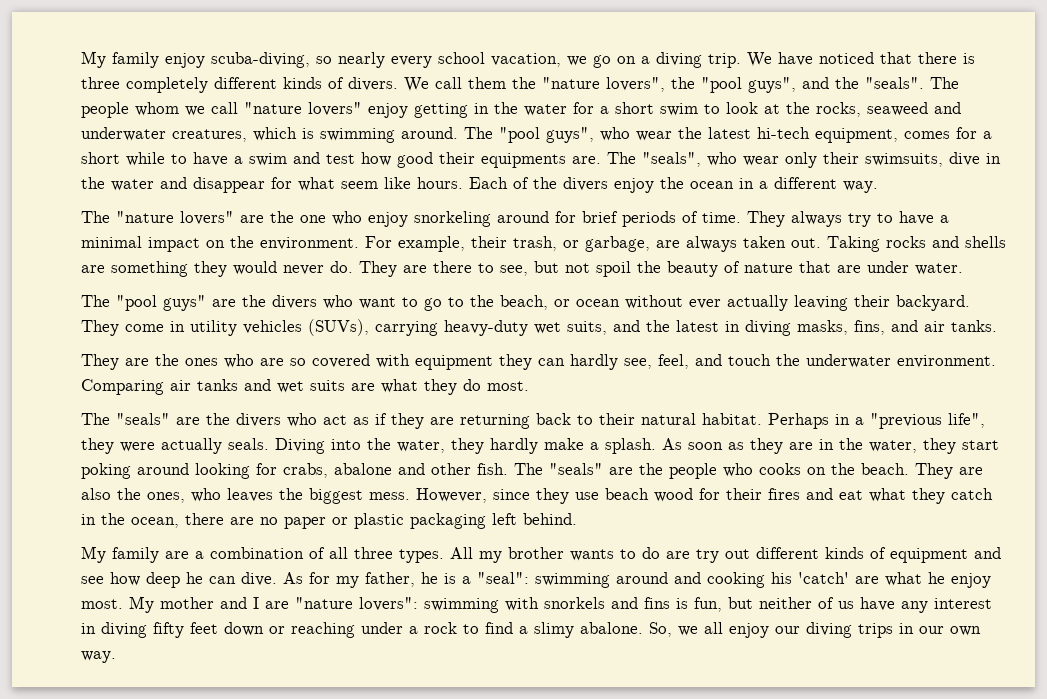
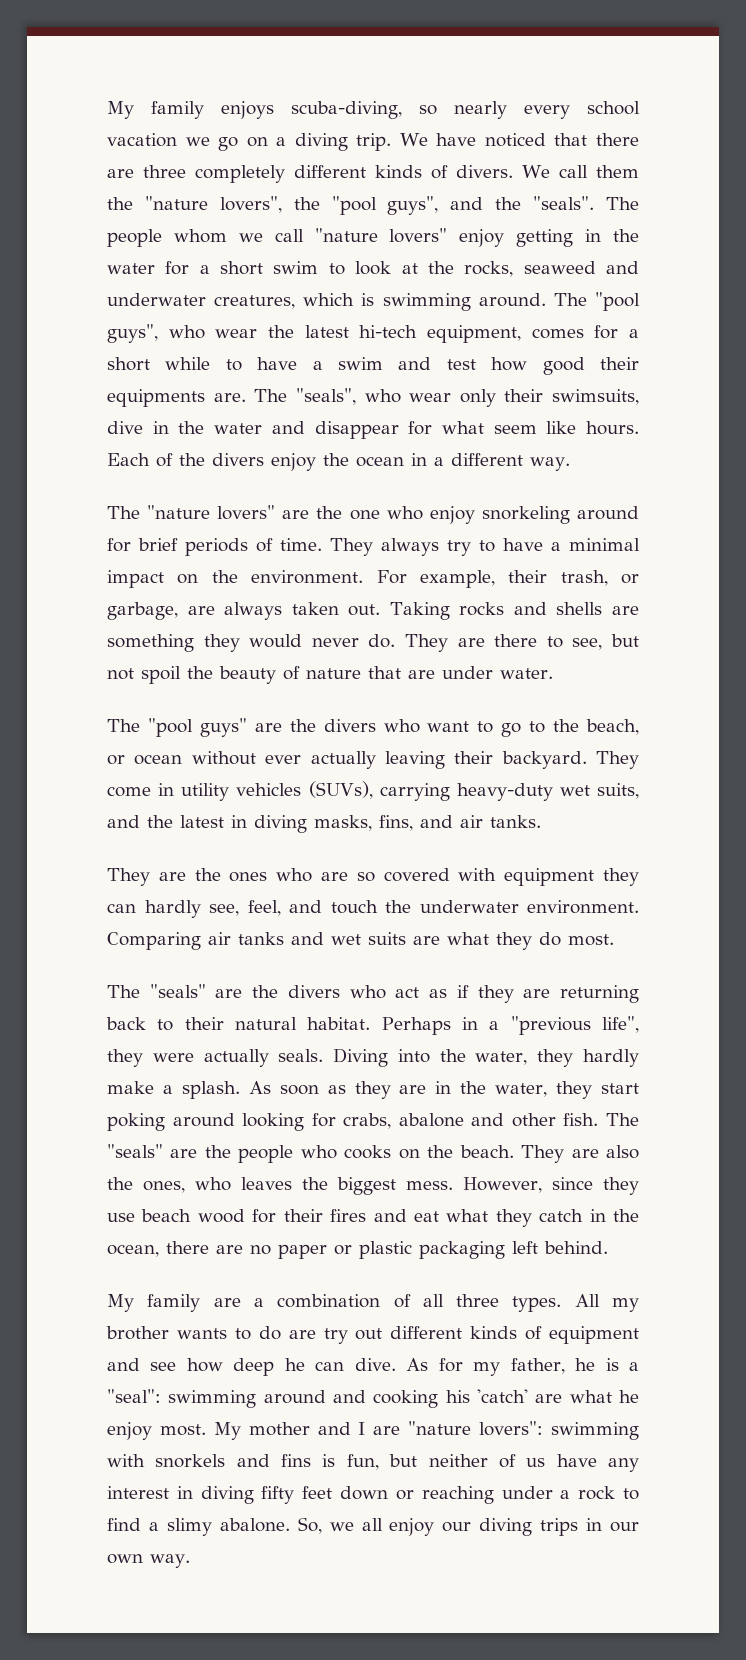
[81,51,205,68] My family enjoy -> [107,101,274,119] My family enjoys
[491,53,561,67] vacation, -> [107,133,177,147] vacation
[963,53,975,64] is -> [107,169,134,178] are

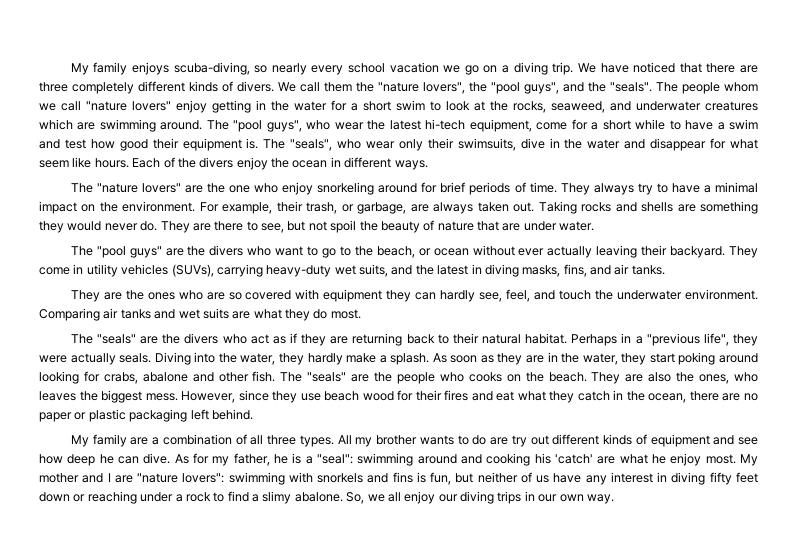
[523,261,596,274] seaweed -> [551,101,605,113] seaweed,
[214,293,375,309] creatures, which is -> [705,101,758,111] [39,119,96,130] creatures which are
[531,328,584,339] comes -> [536,122,568,130] come
[107,389,246,407] equipments are. -> [182,138,259,151] equipment is.
[434,453,570,471] a different way. -> [344,157,428,170] different ways.

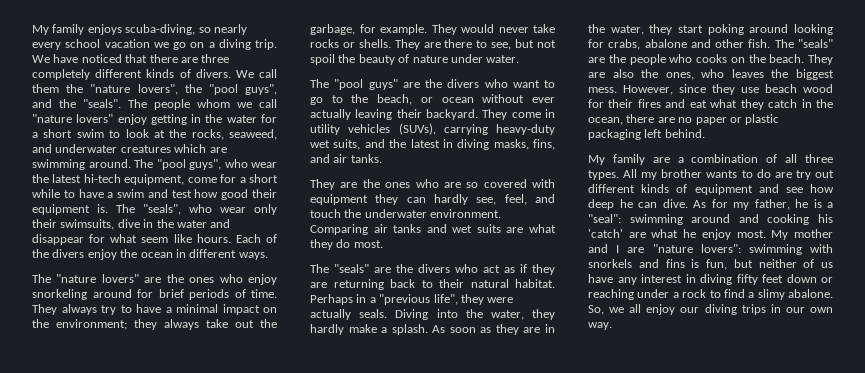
[229,185,251,193] one -> [189,277,215,283] ones
[122,201,759,214] [39,221,158,233] environment. For example, their trash, or garbage, are always taken out. Taking rocks and shells are something they would never do. -> [56,319,277,330] [310,24,555,35] [310,39,391,48] environment; they always take out the garbage, for example. They would never take rocks or shells.
[477,221,521,231] that are -> (448, 59) none

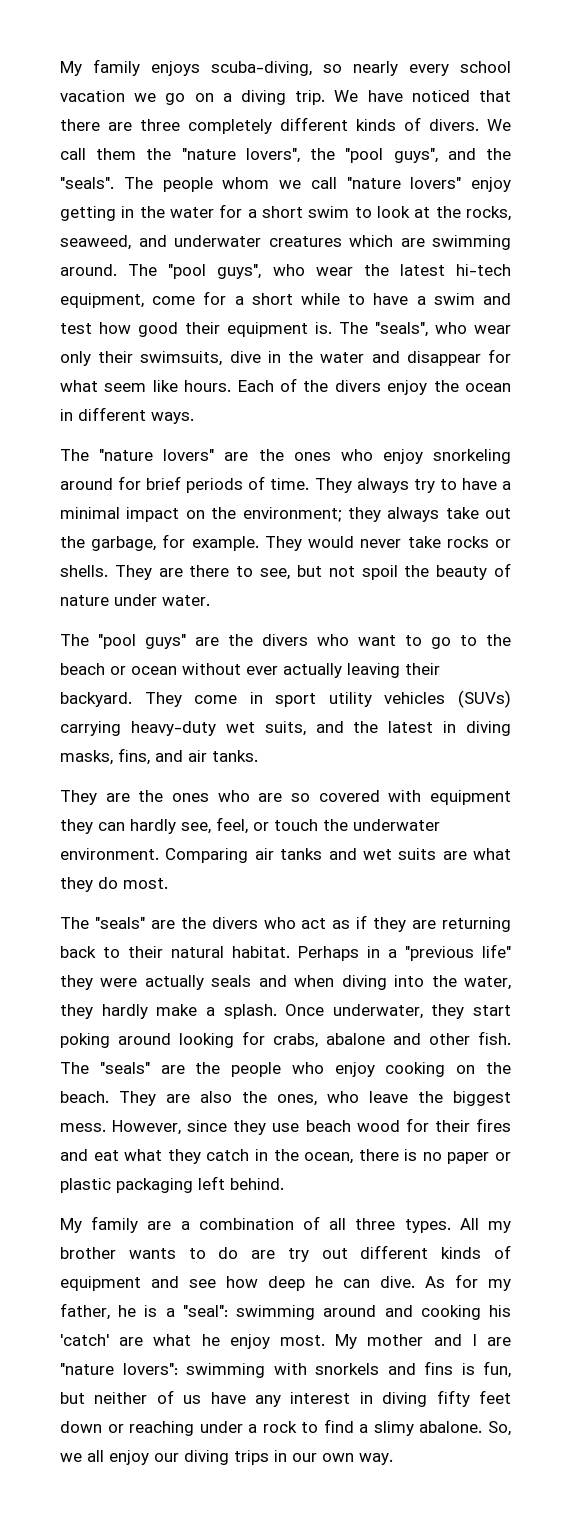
[377,94,413,105] beach, -> [60,663,105,675] beach
(555, 113) none -> [275,693,317,707] sport
[398,123,436,135] (SUVs), -> [458,690,511,708] (SUVs)
[535,194,555,203] and -> [253,822,269,831] or
[433,294,458,305] life", -> [482,944,511,958] life"
[359,309,429,320] seals. Diving -> [211,975,387,990] seals and when diving
[432,324,555,335] [588,24,644,35] As soon as they are in the water, -> [285,1004,423,1019] Once underwater,
[696,54,727,63] cooks -> [334,1062,446,1077] enjoy cooking
[731,69,764,78] leaves -> [369,1091,408,1103] leave
[657,117,675,123] are -> [404,1149,418,1161] is

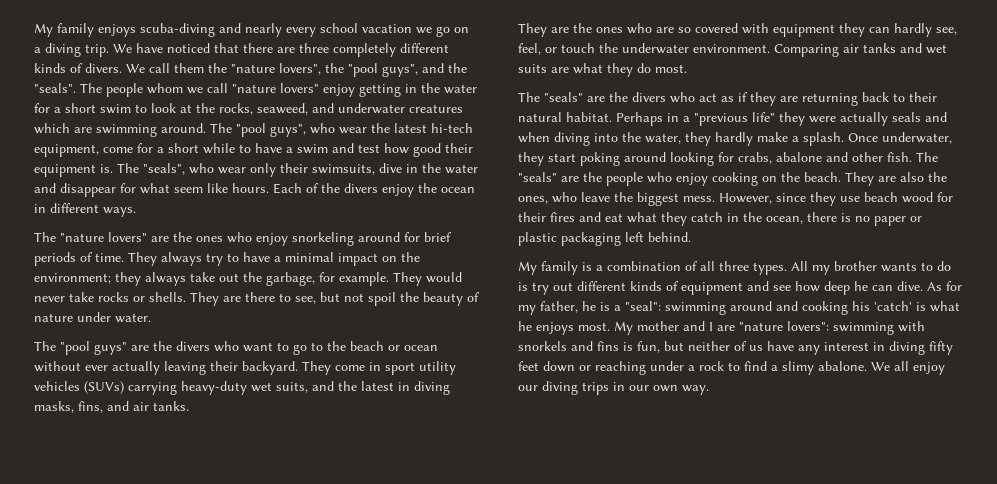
[211,61,342,76] scuba-diving, so -> [140,23,241,37] scuba-diving and
[147,1221,172,1230] are -> [582,262,592,271] is
[251,1250,276,1259] are -> [518,282,528,291] is
[119,1337,144,1346] are -> [916,302,926,311] is
[229,1334,270,1349] enjoy -> [536,322,574,335] enjoys
[488,1421,512,1436] [60,1453,82,1462] So, we -> [871,362,890,371] We

